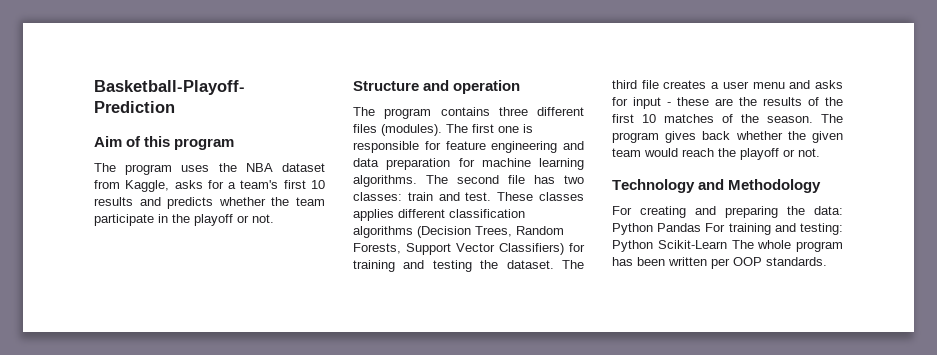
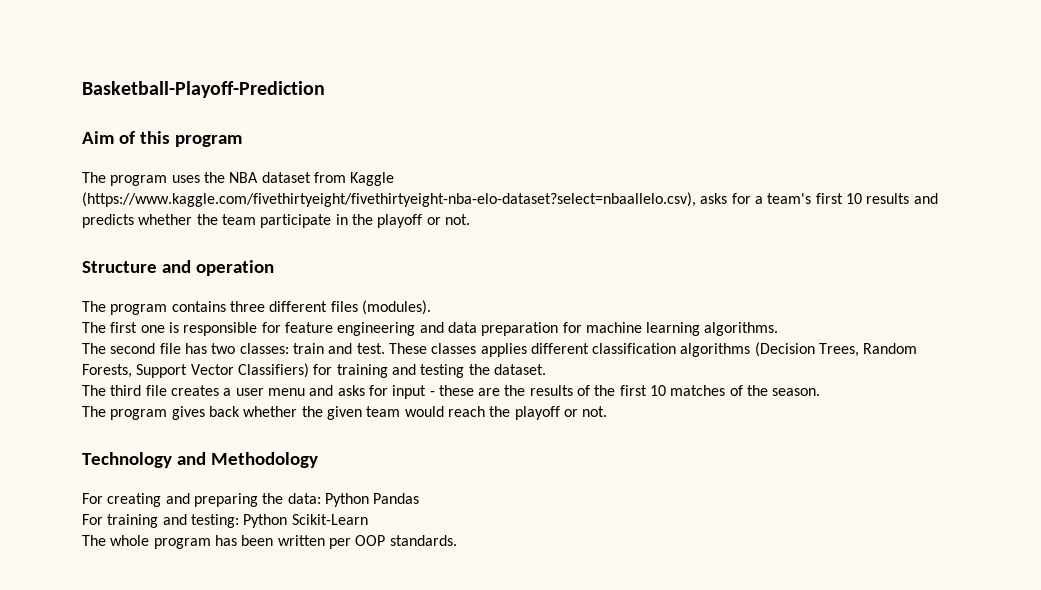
[125,180,170,192] Kaggle, -> [350,172,395,186] [82,192,696,207] Kaggle (https://www.kaggle.com/fivethirtyeight/fivethirtyeight-nba-elo-dataset?select=nbaallelo.csv),
(442, 130) none -> (431, 307) //
(417, 181) none -> (779, 329) //
(554, 264) none -> (546, 369) //
(813, 119) none -> (821, 392) //
(702, 227) none -> (420, 498) //
(727, 244) none -> (368, 519) //

